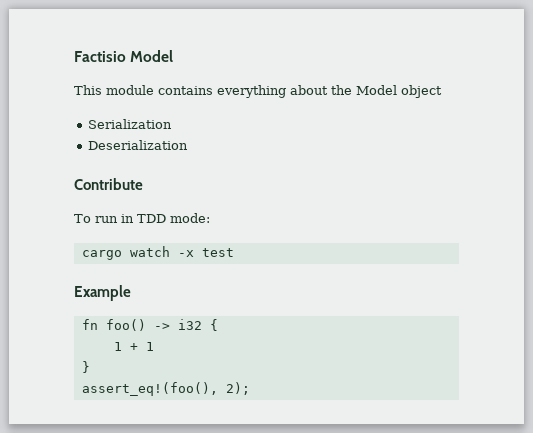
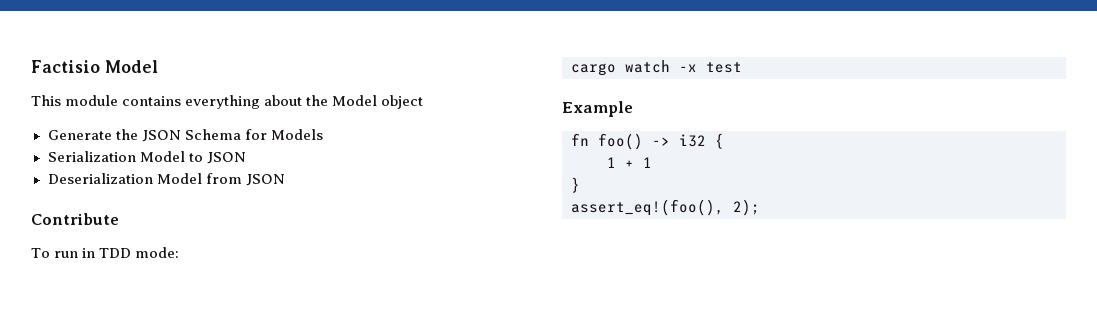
[88,119,173,129] [88,140,189,150] Serialization // Deserialization -> [47,129,323,142] [47,151,246,164] [47,173,285,186] Generate the JSON Schema for Models // Serialization Model to JSON // Deserialization Model from JSON

